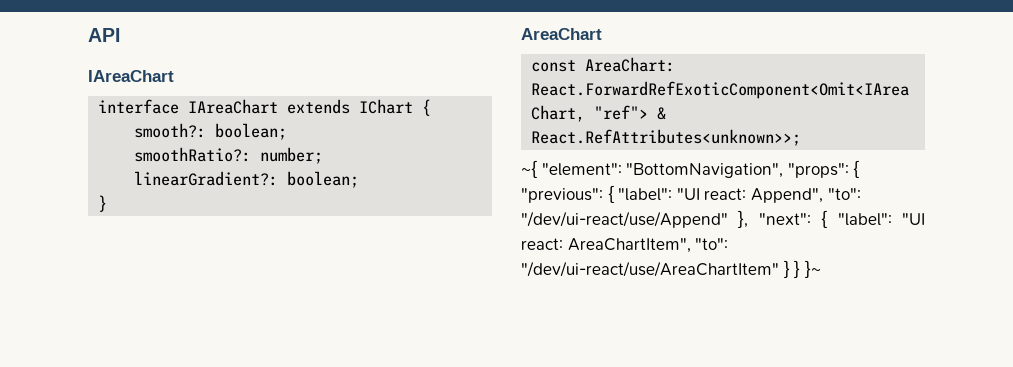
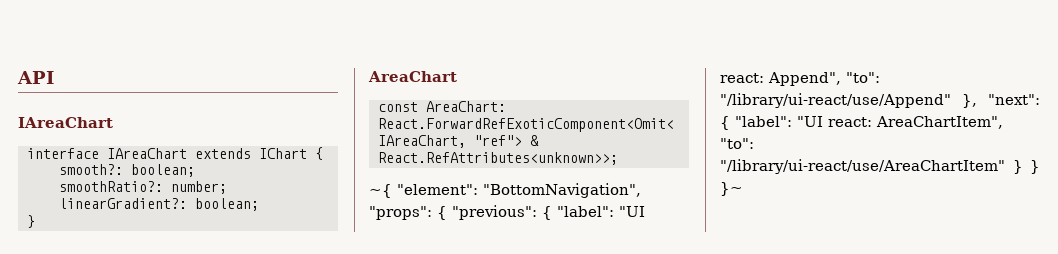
[521,211,728,228] "/dev/ui-react/use/Append" -> [720,93,951,108] "/library/ui-react/use/Append"
[521,261,779,277] "/dev/ui-react/use/AreaChartItem" -> [720,159,1005,174] "/library/ui-react/use/AreaChartItem"

